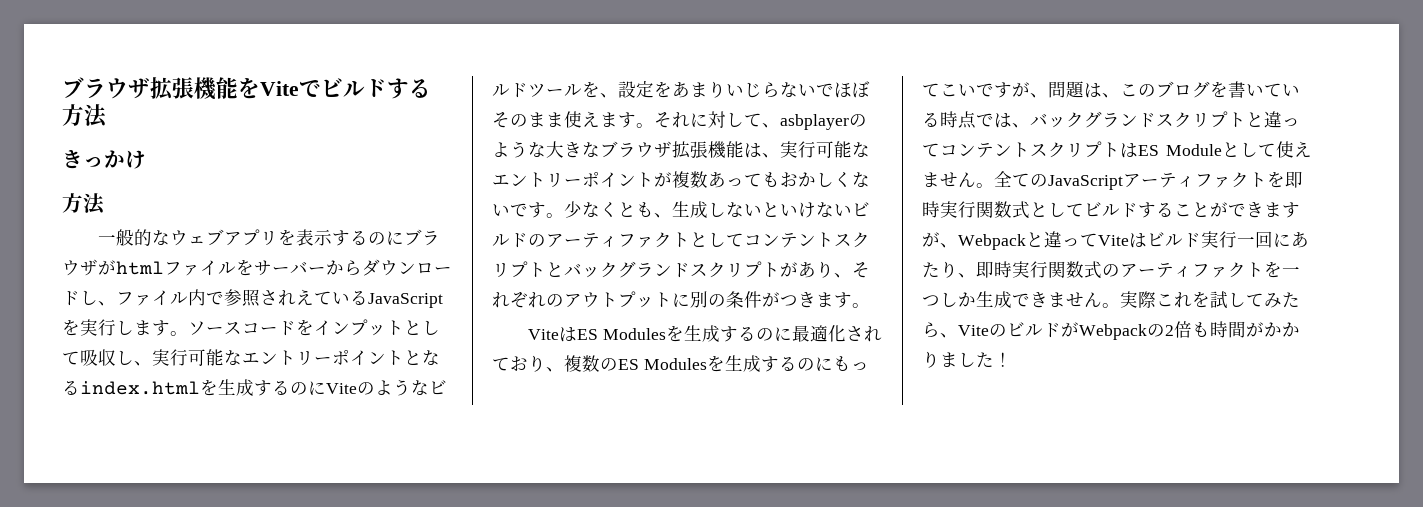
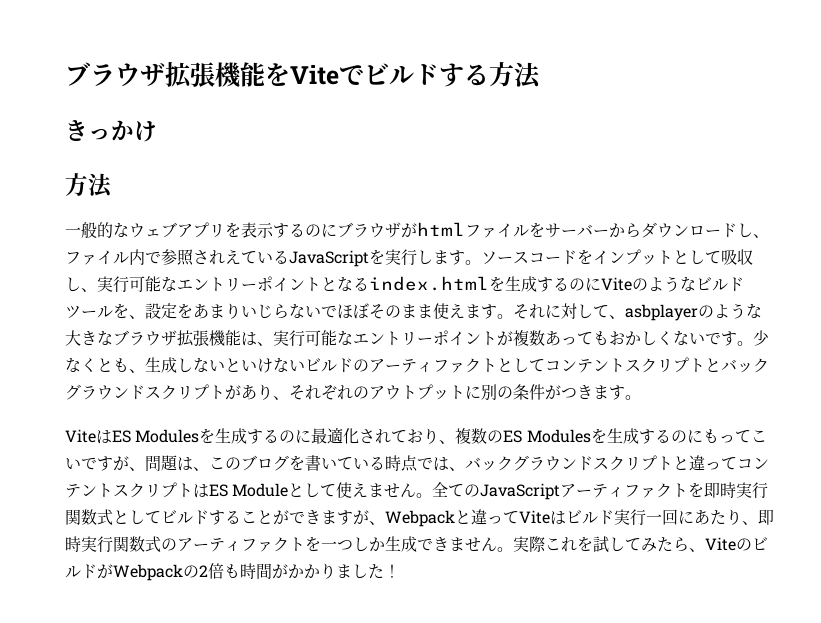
(654, 270) none -> [97,385,113,400] ウ
(1120, 120) none -> [545,456,561,471] ウ

